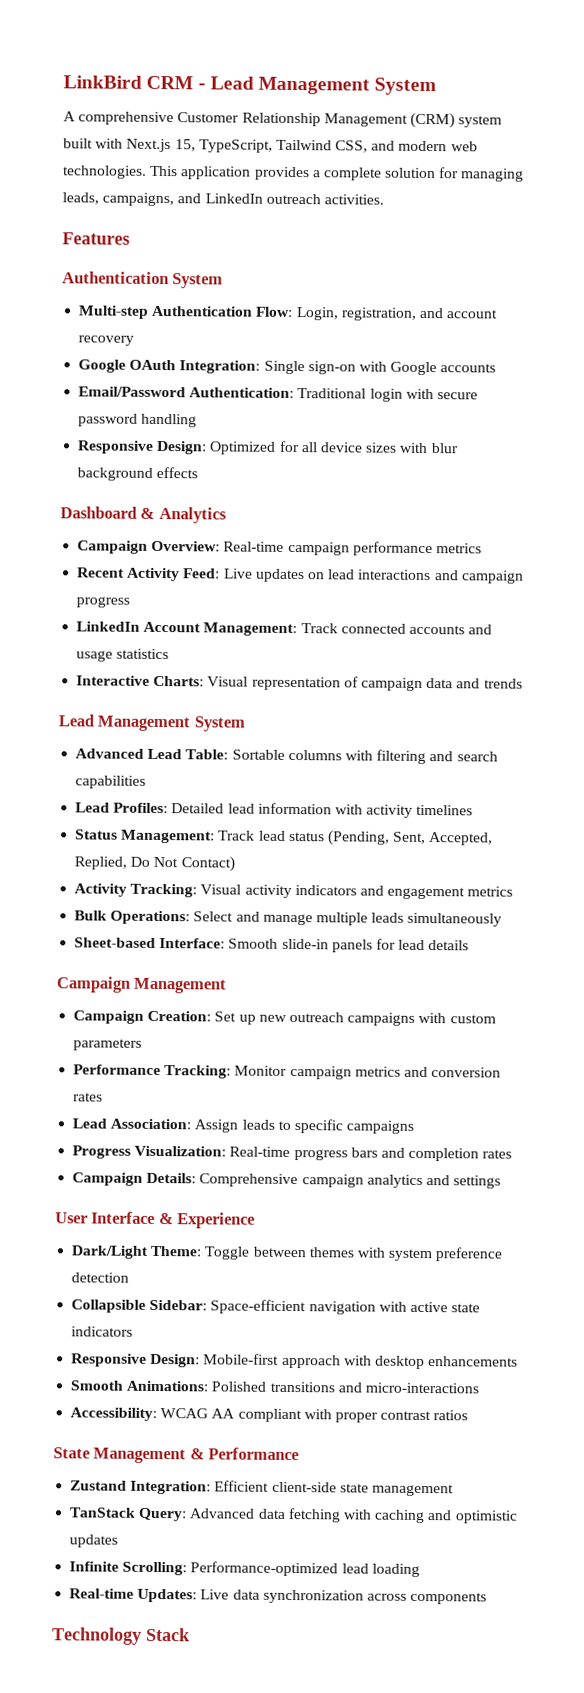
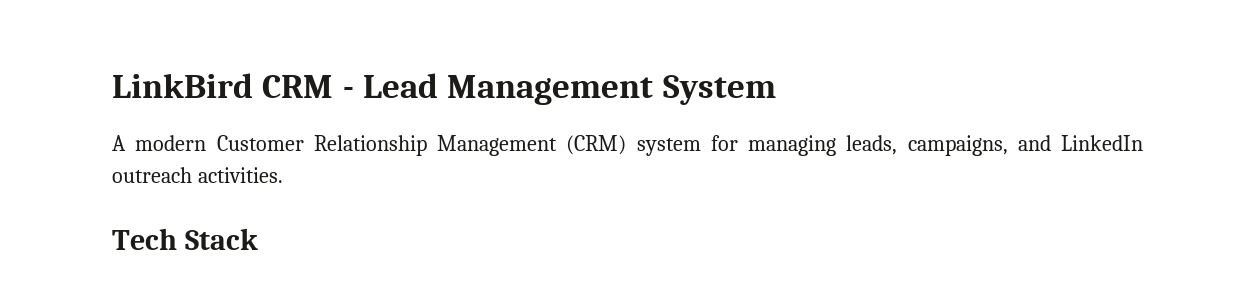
[78,111,175,126] comprehensive -> [135,135,207,151] modern
[63,138,478,153] [63,165,437,181] built with Next.js 15, TypeScript, Tailwind CSS, and modern web technologies. This application provides a complete solution -> (701, 147) none
[62,232,130,245] [62,271,224,289] [78,305,499,321] [78,335,135,346] [78,359,497,376] [78,386,478,402] [78,413,198,428] [77,440,459,455] [77,466,199,481] [60,506,227,524] [77,540,482,557] [77,567,524,584] [76,596,131,608] [76,621,493,637] [76,648,170,662] [76,675,523,691] [58,714,245,732] [75,748,498,765] [75,775,147,789] [75,802,474,818] [75,829,494,846] [74,856,235,872] [74,883,514,900] [74,910,503,927] [74,937,470,953] [56,976,228,994] [73,1010,496,1026] [73,1038,143,1051] [73,1064,502,1080] [73,1092,104,1102] [72,1118,415,1134] [72,1145,513,1162] [72,1172,502,1189] [55,1211,256,1229] [71,1245,503,1262] [71,1272,130,1283] [71,1299,481,1315] [71,1326,134,1337] [71,1353,519,1370] [70,1380,479,1394] [70,1407,469,1423] [53,1447,300,1464] [70,1480,454,1497] [69,1507,518,1524] [69,1534,119,1548] [69,1561,420,1577] [69,1588,488,1605] [52,1627,142,1645] Features // Authentication System // Multi-step Authentication Flow: Login, registration, and account recovery // Google OAuth Integration: Single sign-on with Google accounts // Email/Password Authentication: Traditional login with secure password handling // Responsive Design: Optimized for all device sizes with blur background effects // Dashboard & Analytics // Campaign Overview: Real-time campaign performance metrics // Recent Activity Feed: Live updates on lead interactions and campaign progress // LinkedIn Account Management: Track connected accounts and usage statistics // Interactive Charts: Visual representation of campaign data and trends // Lead Management System // Advanced Lead Table: Sortable columns with filtering and search capabilities // Lead Profiles: Detailed lead information with activity timelines // Status Management: Track lead status (Pending, Sent, Accepted, Replied, Do Not Contact) // Activity Tracking: Visual activity indicators and engagement metrics // Bulk Operations: Select and manage multiple leads simultaneously // Sheet-based Interface: Smooth slide-in panels for lead details // Campaign Management // Campaign Creation: Set up new outreach campaigns with custom parameters // Performance Tracking: Monitor campaign metrics and conversion rates // Lead Association: Assign leads to specific campaigns // Progress Visualization: Real-time progress bars and completion rates // Campaign Details: Comprehensive campaign analytics and settings // User Interface & Experience // Dark/Light Theme: Toggle between themes with system preference detection // Collapsible Sidebar: Space-efficient navigation with active state indicators // Responsive Design: Mobile-first approach with desktop enhancements // Smooth Animations: Polished transitions and micro-interactions // Accessibility: WCAG AA compliant with proper contrast ratios // State Management & Performance // Zustand Integration: Efficient client-side state management // TanStack Query: Advanced data fetching with caching and optimistic updates // Infinite Scrolling: Performance-optimized lead loading // Real-time Updates: Live data synchronization across components // Technology -> [112,228,177,250] Tech

